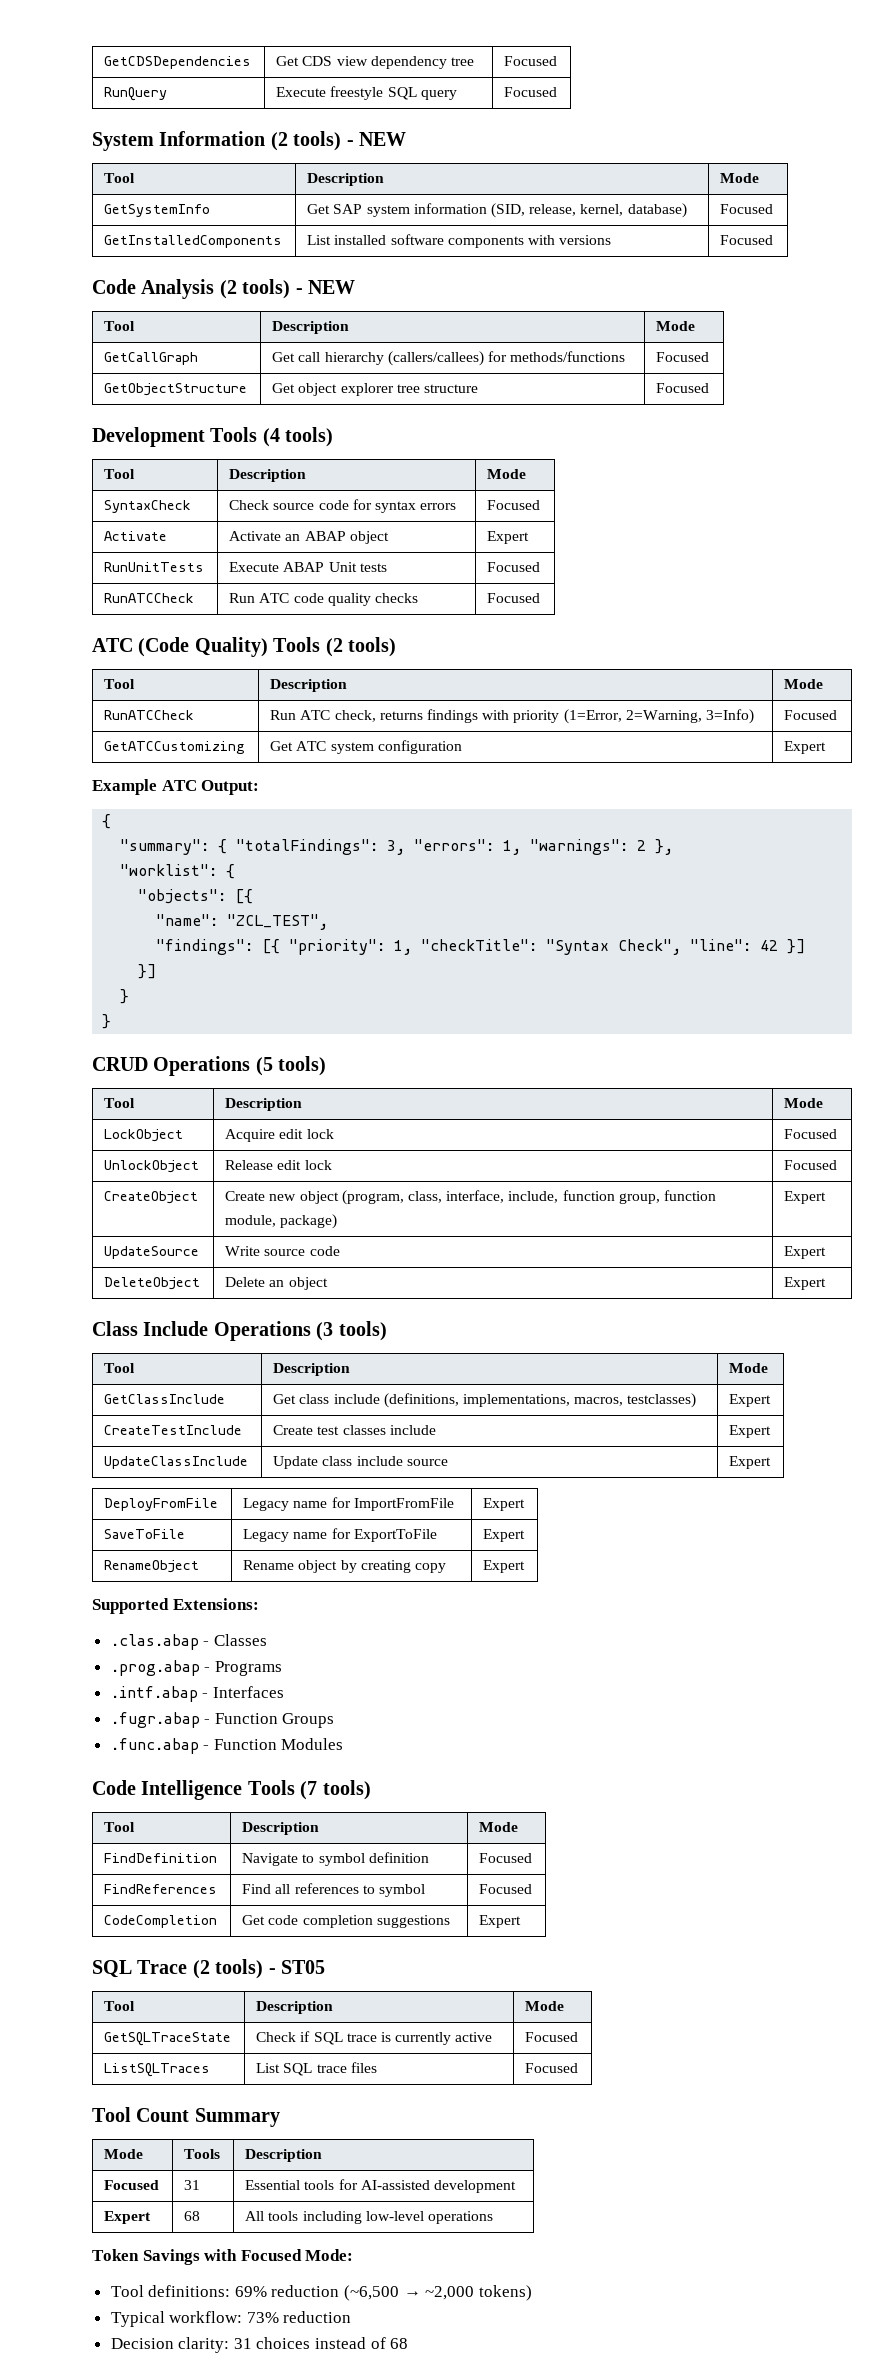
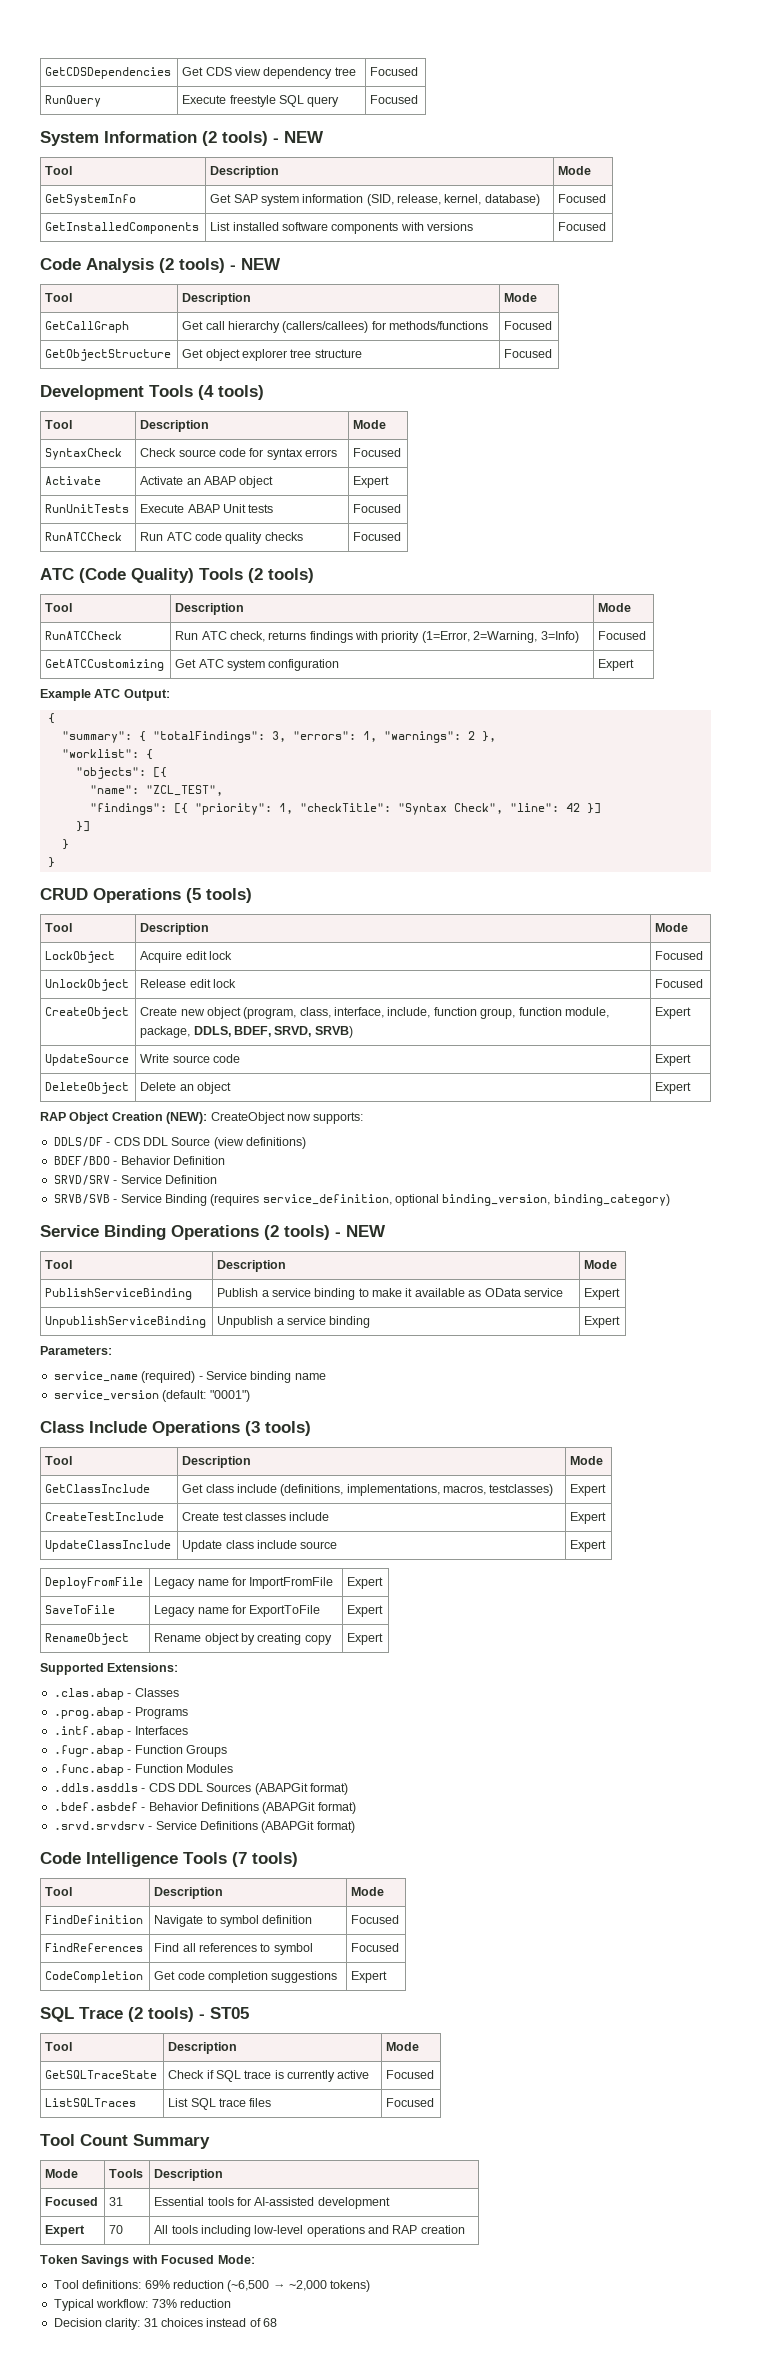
[280,1214,338,1229] package) -> [140,1026,353,1038] package, DDLS, BDEF, SRVD, SRVB)
(827, 1283) none -> [40,1112,364,1124] [53,1137,306,1149] [53,1156,225,1166] [53,1175,217,1185] [53,1194,670,1206] [40,1225,386,1240] [45,1260,73,1269] [217,1260,287,1272] [584,1260,618,1269] [45,1288,193,1300] [217,1288,563,1300] [584,1288,621,1300] [45,1316,207,1328] [217,1316,371,1328] [584,1316,621,1328] [40,1346,112,1355] [53,1371,326,1383] [53,1390,250,1402] // RAP Object Creation (NEW): CreateObject now supports: // DDLS/DF - CDS DDL Source (view definitions) // BDEF/BDO - Behavior Definition // SRVD/SRV - Service Definition // SRVB/SVB - Service Binding (requires service_definition, optional binding_version, binding_category) // Service Binding Operations (2 tools) - NEW // Tool | Description | Mode // PublishServiceBinding | Publish a service binding to make it available as OData service | Expert // UnpublishServiceBinding | Unpublish a service binding | Expert // Parameters: // service_name (required) - Service binding name // service_version (default: "0001")
(344, 1744) none -> [53,1783,348,1795] [53,1802,356,1814] [53,1821,355,1833] // .ddls.asddls - CDS DDL Sources (ABAPGit format) // .bdef.asbdef - Behavior Definitions (ABAPGit format) // .srvd.srvdsrv - Service Definitions (ABAPGit format)
[184,2211,201,2221] 68 -> [109,2225,124,2234] 70
(493, 2217) none -> [367,2225,465,2234] and RAP creation

